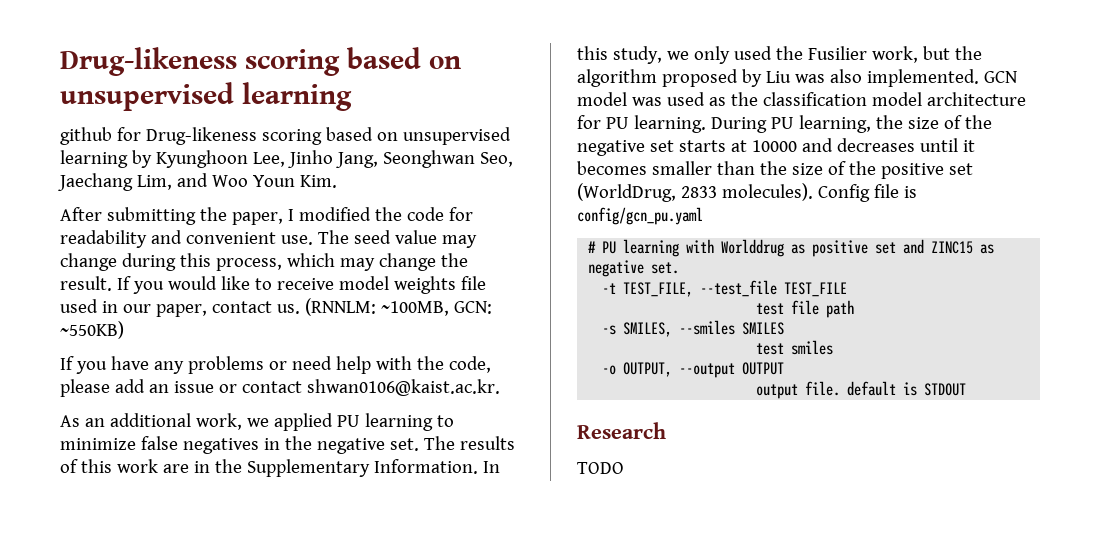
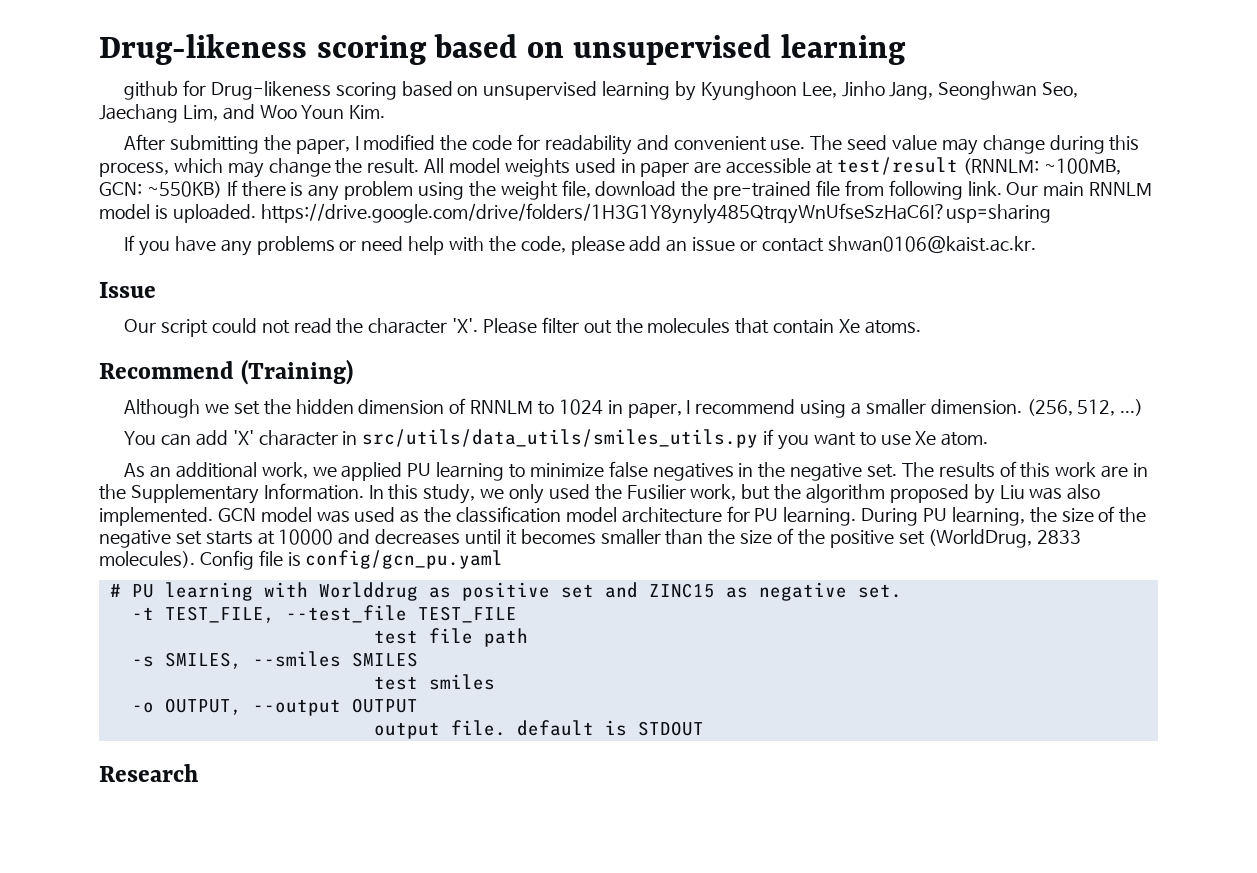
[116,276,334,294] If you would like to receive -> [424,158,445,173] All
[460,276,486,290] file -> (570, 167) none
[122,301,300,317] our paper, contact us. -> [640,157,958,177] paper are accessible at test/result
(124, 330) none -> [226,180,1153,201] [99,203,1051,224] If there is any problem using the weight file, download the pre-trained file from following link. Our main RNNLM model is uploaded. https://drive.google.com/drive/folders/1H3G1Y8ynyly485QtrqyWnUfseSzHaC6I?usp=sharing
(500, 387) none -> [99,282,156,298] [124,317,921,337] [99,359,354,385] [124,398,1144,418] [124,429,989,450] // Issue // Our script could not read the character 'X'. Please filter out the molecules that contain Xe atoms. // Recommend (Training) // Although we set the hidden dimension of RNNLM to 1024 in paper, I recommend using a smaller dimension. (256, 512, ...) // You can add 'X' character in src/utils/data_utils/smiles_utils.py if you want to use Xe atom.
[577,462,624,474] // TODO -> (198, 773) none

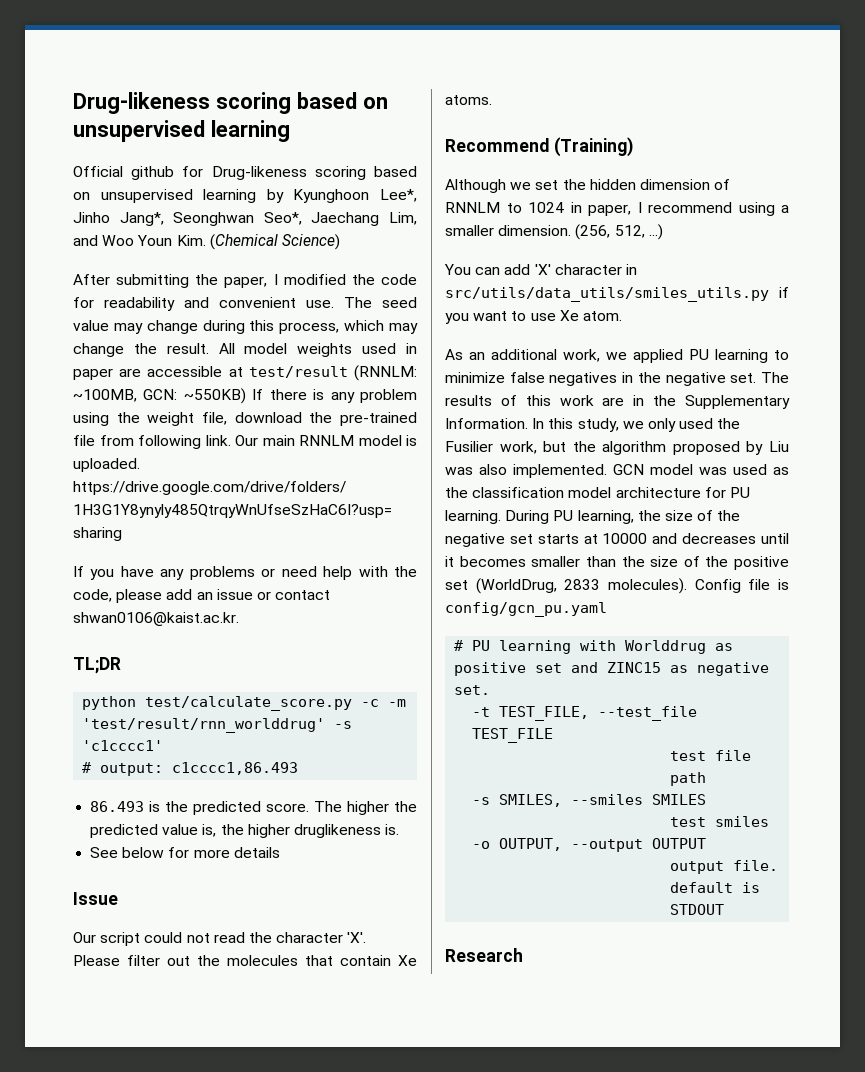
(906, 49) none -> [73,166,123,177] Official
[801,81,1079,100] Lee, Jinho Jang, Seonghwan Seo, -> [380,189,417,202] [73,212,302,226] Lee*, Jinho Jang*, Seonghwan Seo*,
(386, 112) none -> [209,234,340,250] (Chemical Science)
(1036, 244) none -> [73,657,121,674] [82,696,407,711] [82,718,353,733] [82,740,164,751] [82,762,299,776] [90,801,417,815] [90,824,400,838] [90,847,280,858] // TL;DR // python test/calculate_score.py -c -m 'test/result/rnn_worlddrug' -s 'c1cccc1' // # output: c1cccc1,86.493 // 86.493 is the predicted score. The higher the predicted value is, the higher druglikeness is. // See below for more details

